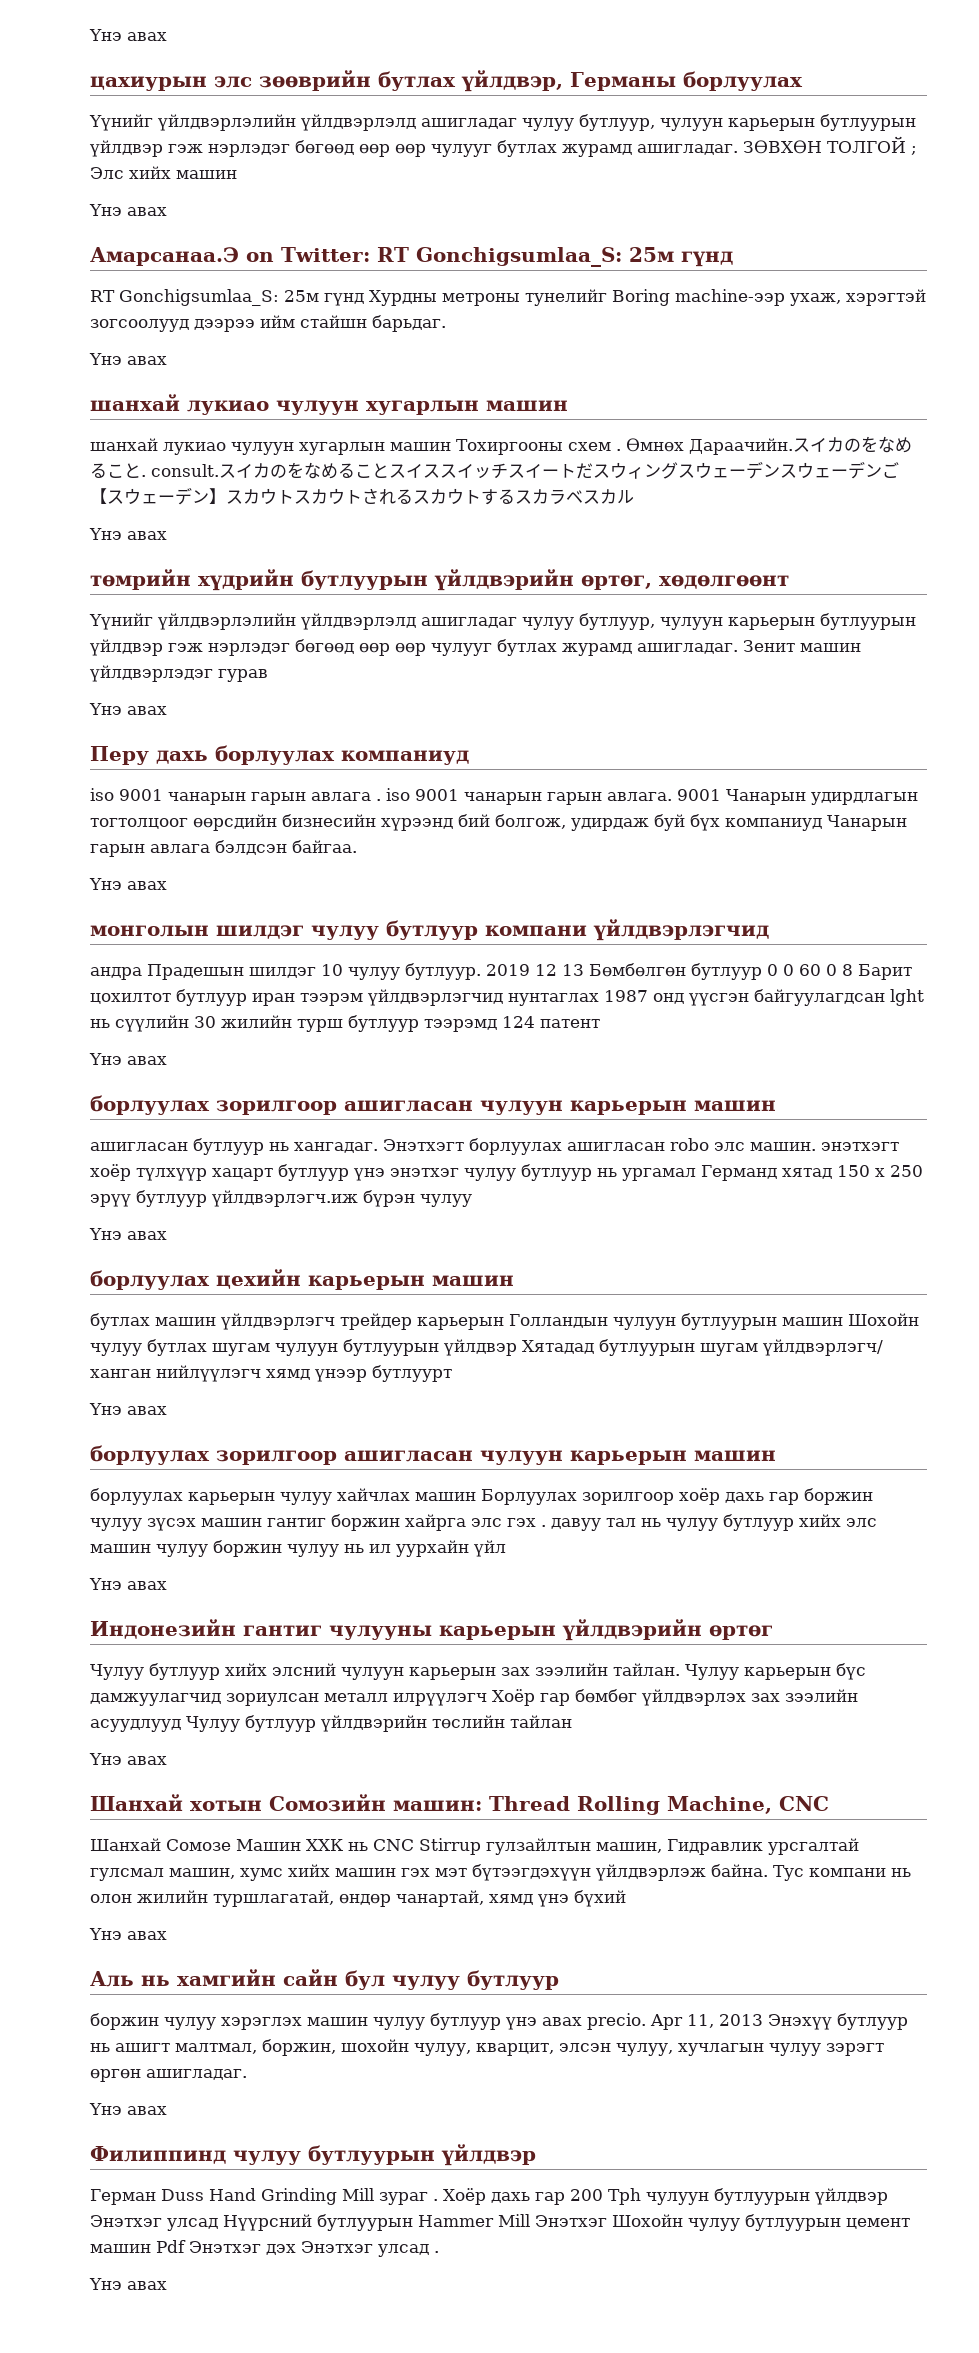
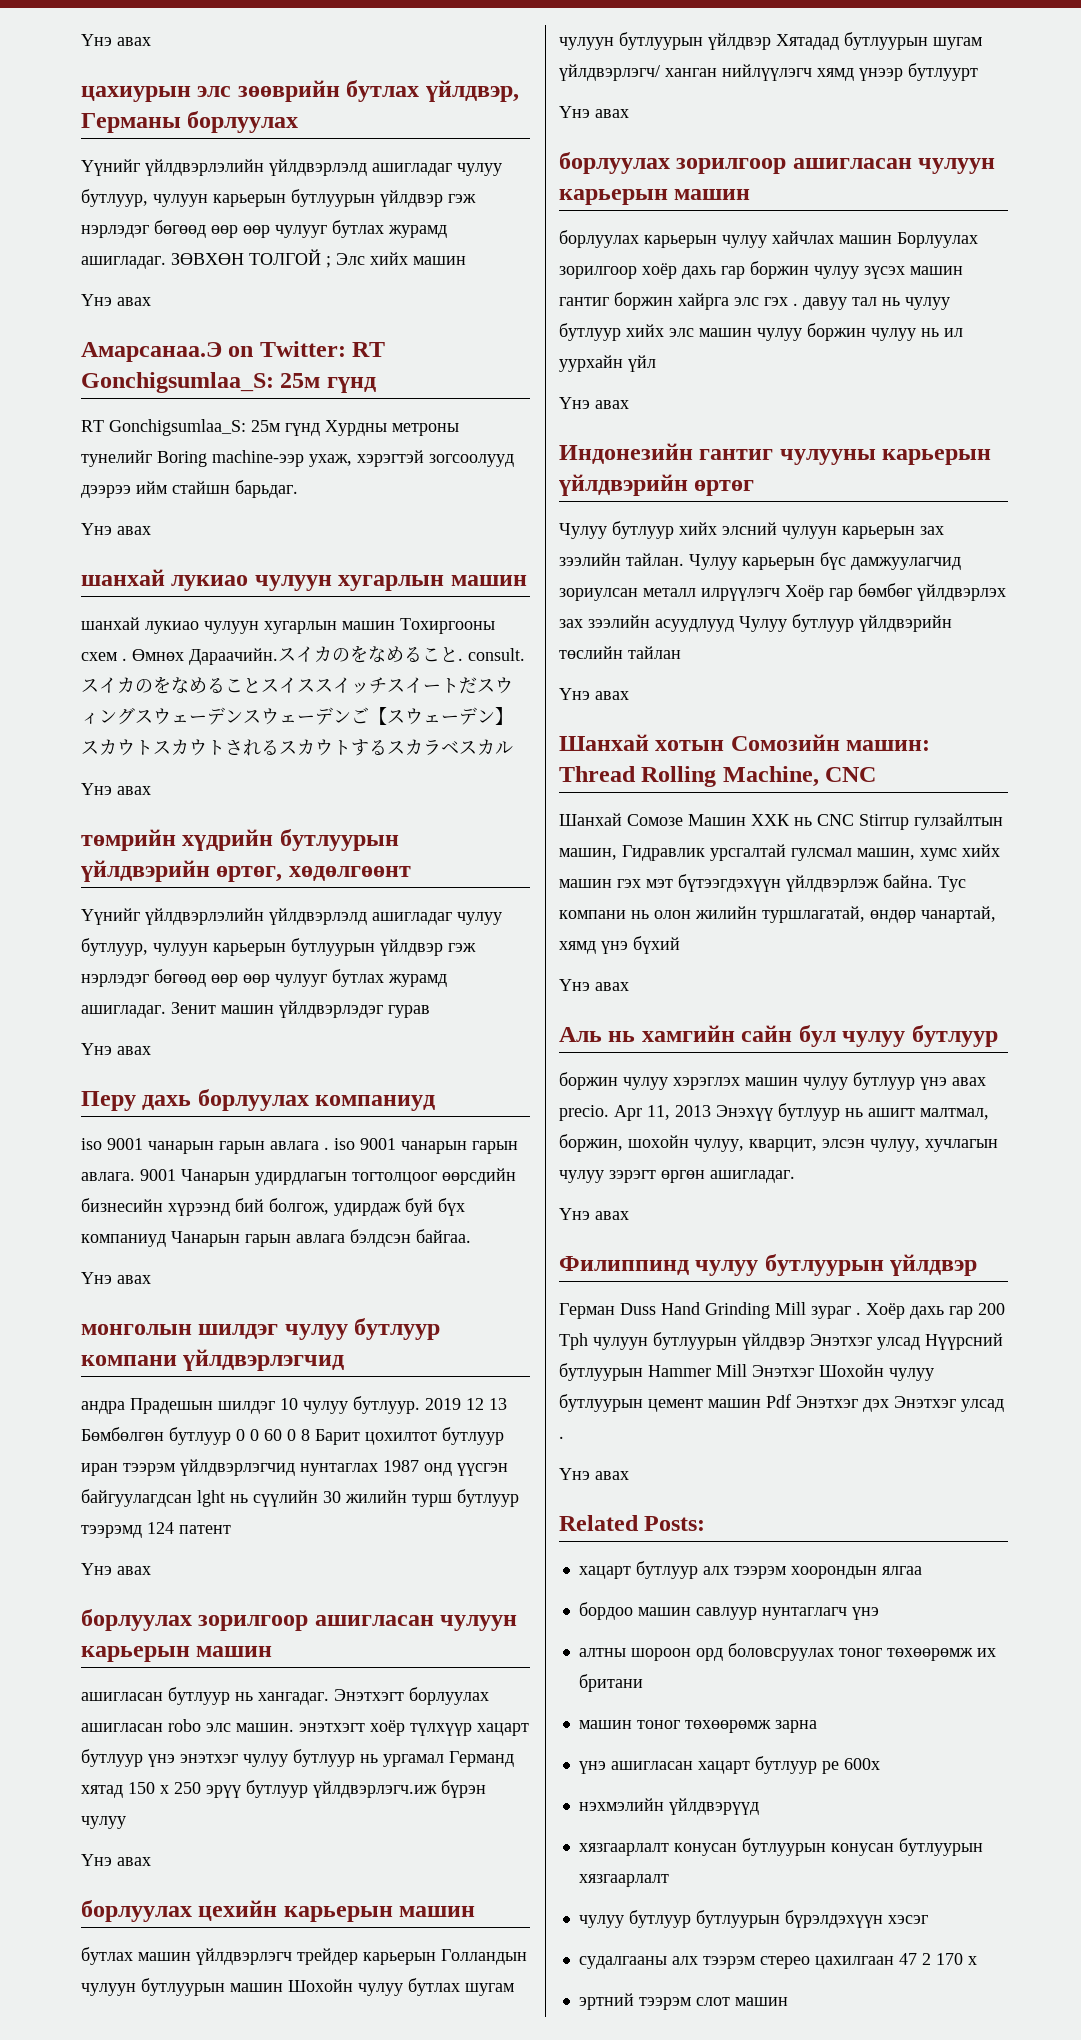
(167, 2285) none -> [559,1515,706,1531] [578,1561,922,1579] [578,1602,879,1620] [578,1643,996,1661] [578,1674,643,1692] [578,1720,817,1733] [578,1756,880,1774] [578,1798,759,1815] [578,1838,983,1856] [578,1874,669,1887] [578,1910,928,1928] [578,1953,977,1969] [578,1993,788,2010] // Related Posts: // хацарт бутлуур алх тээрэм хоорондын ялгаа // бордоо машин савлуур нунтаглагч үнэ // алтны шороон орд боловсруулах тоног төхөөрөмж их британи // машин тоног төхөөрөмж зарна // үнэ ашигласан хацарт бутлуур pe 600x // нэхмэлийн үйлдвэрүүд // хязгаарлалт конусан бутлуурын конусан бутлуурын хязгаарлалт // чулуу бутлуур бутлуурын бүрэлдэхүүн хэсэг // судалгааны алх тээрэм стерео цахилгаан 47 2 170 х // эртний тээрэм слот машин

